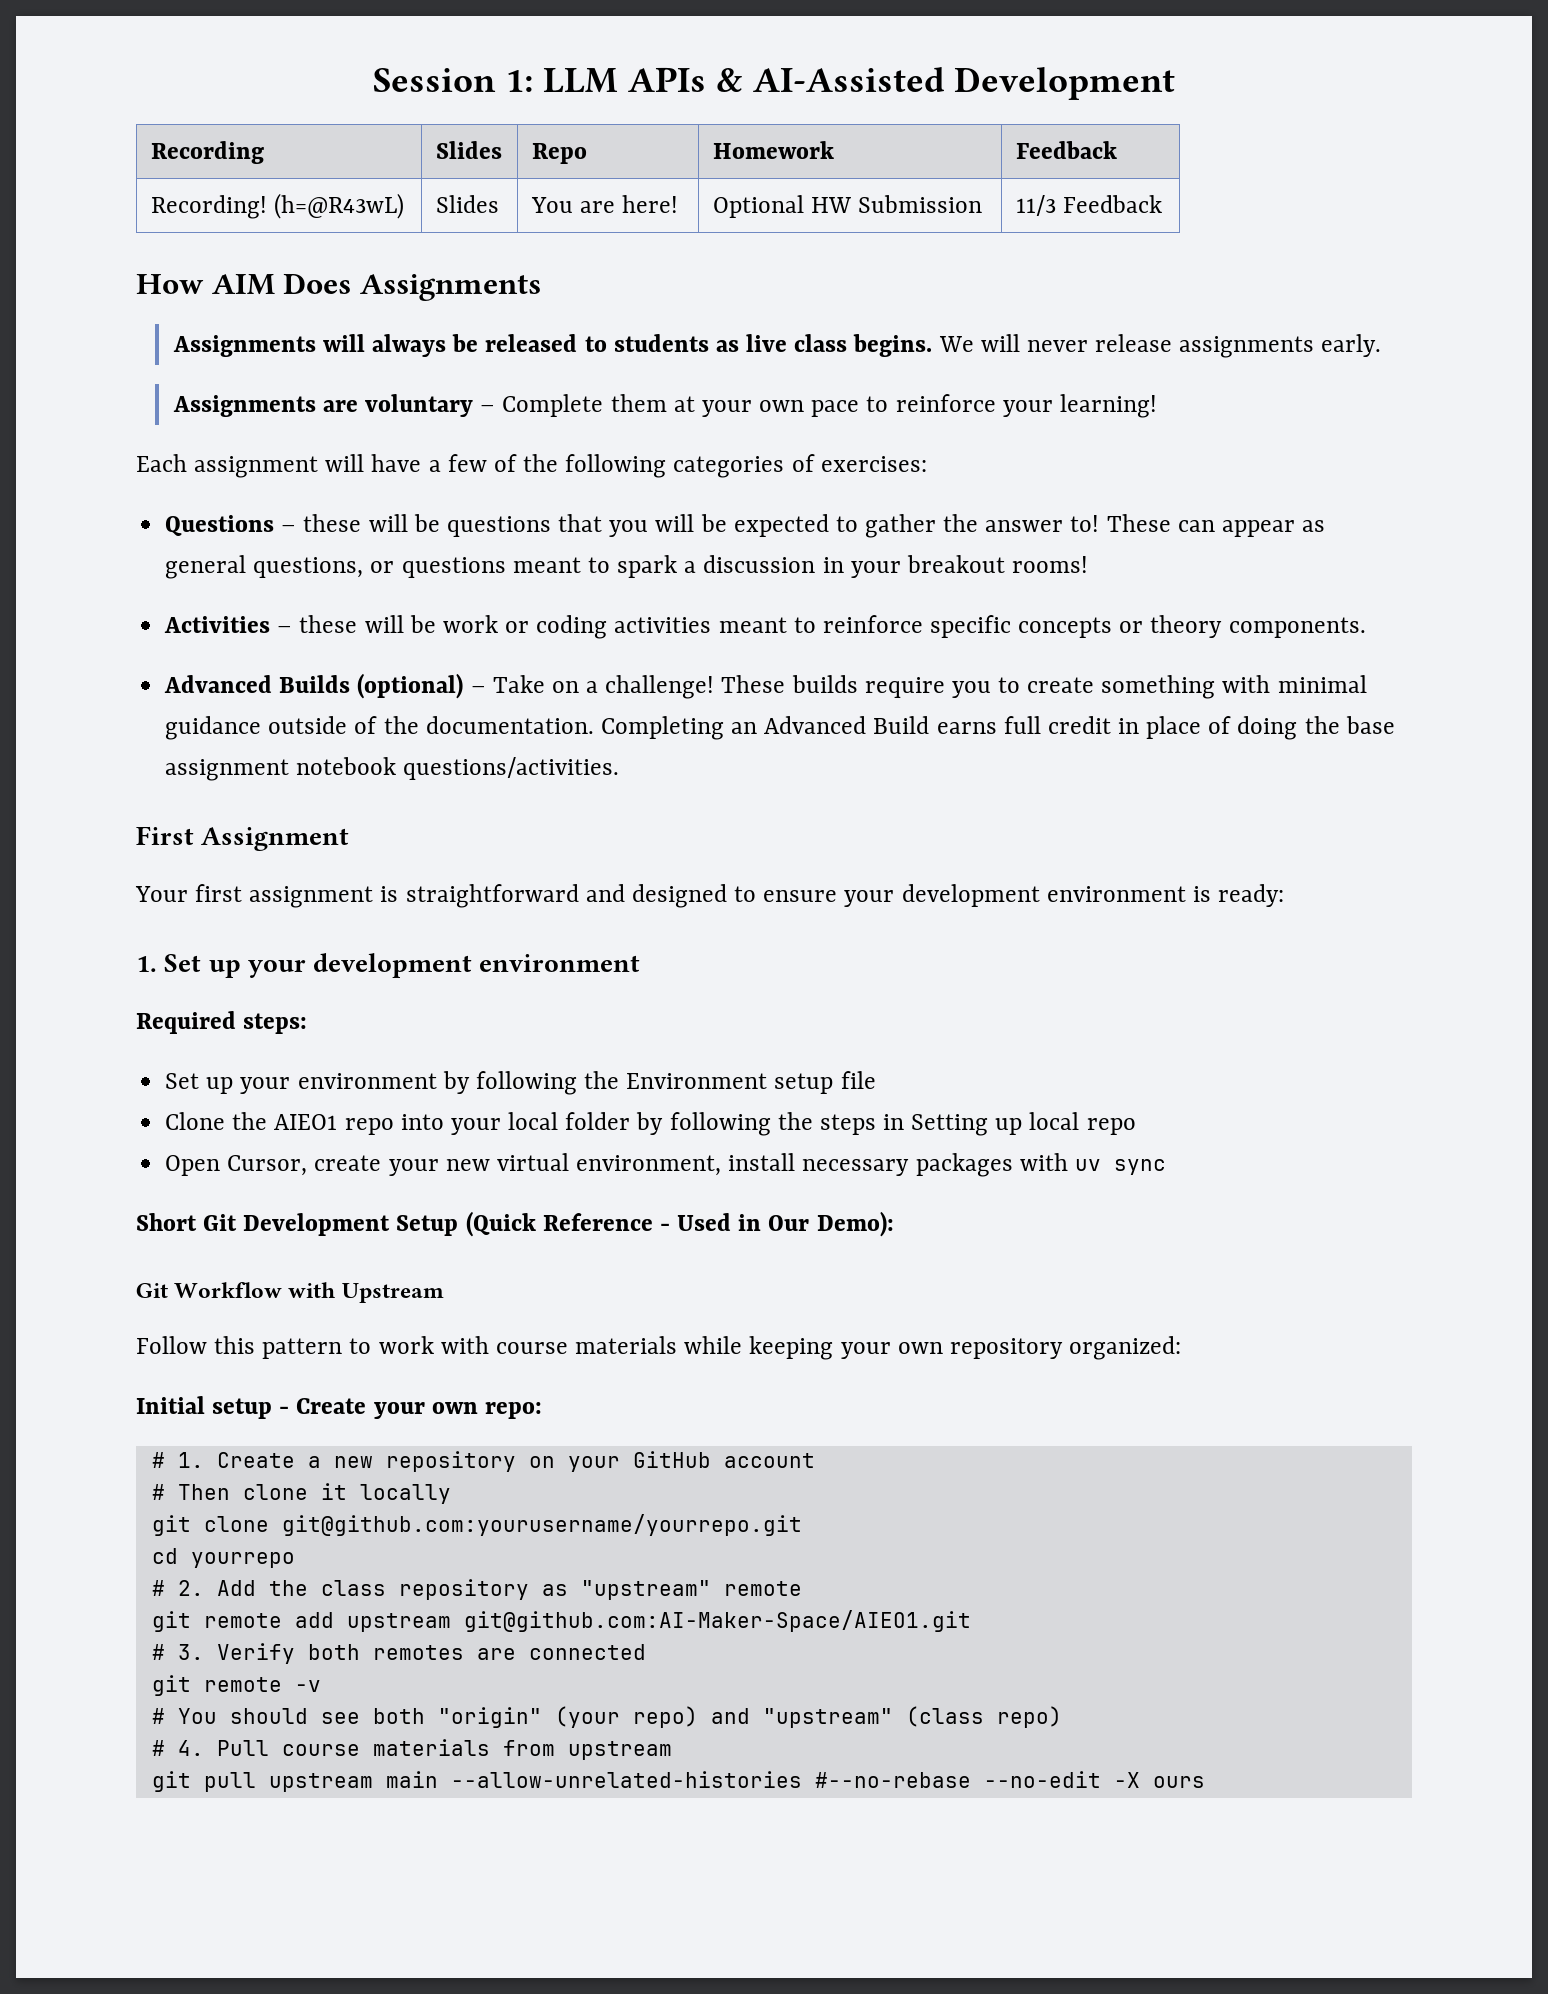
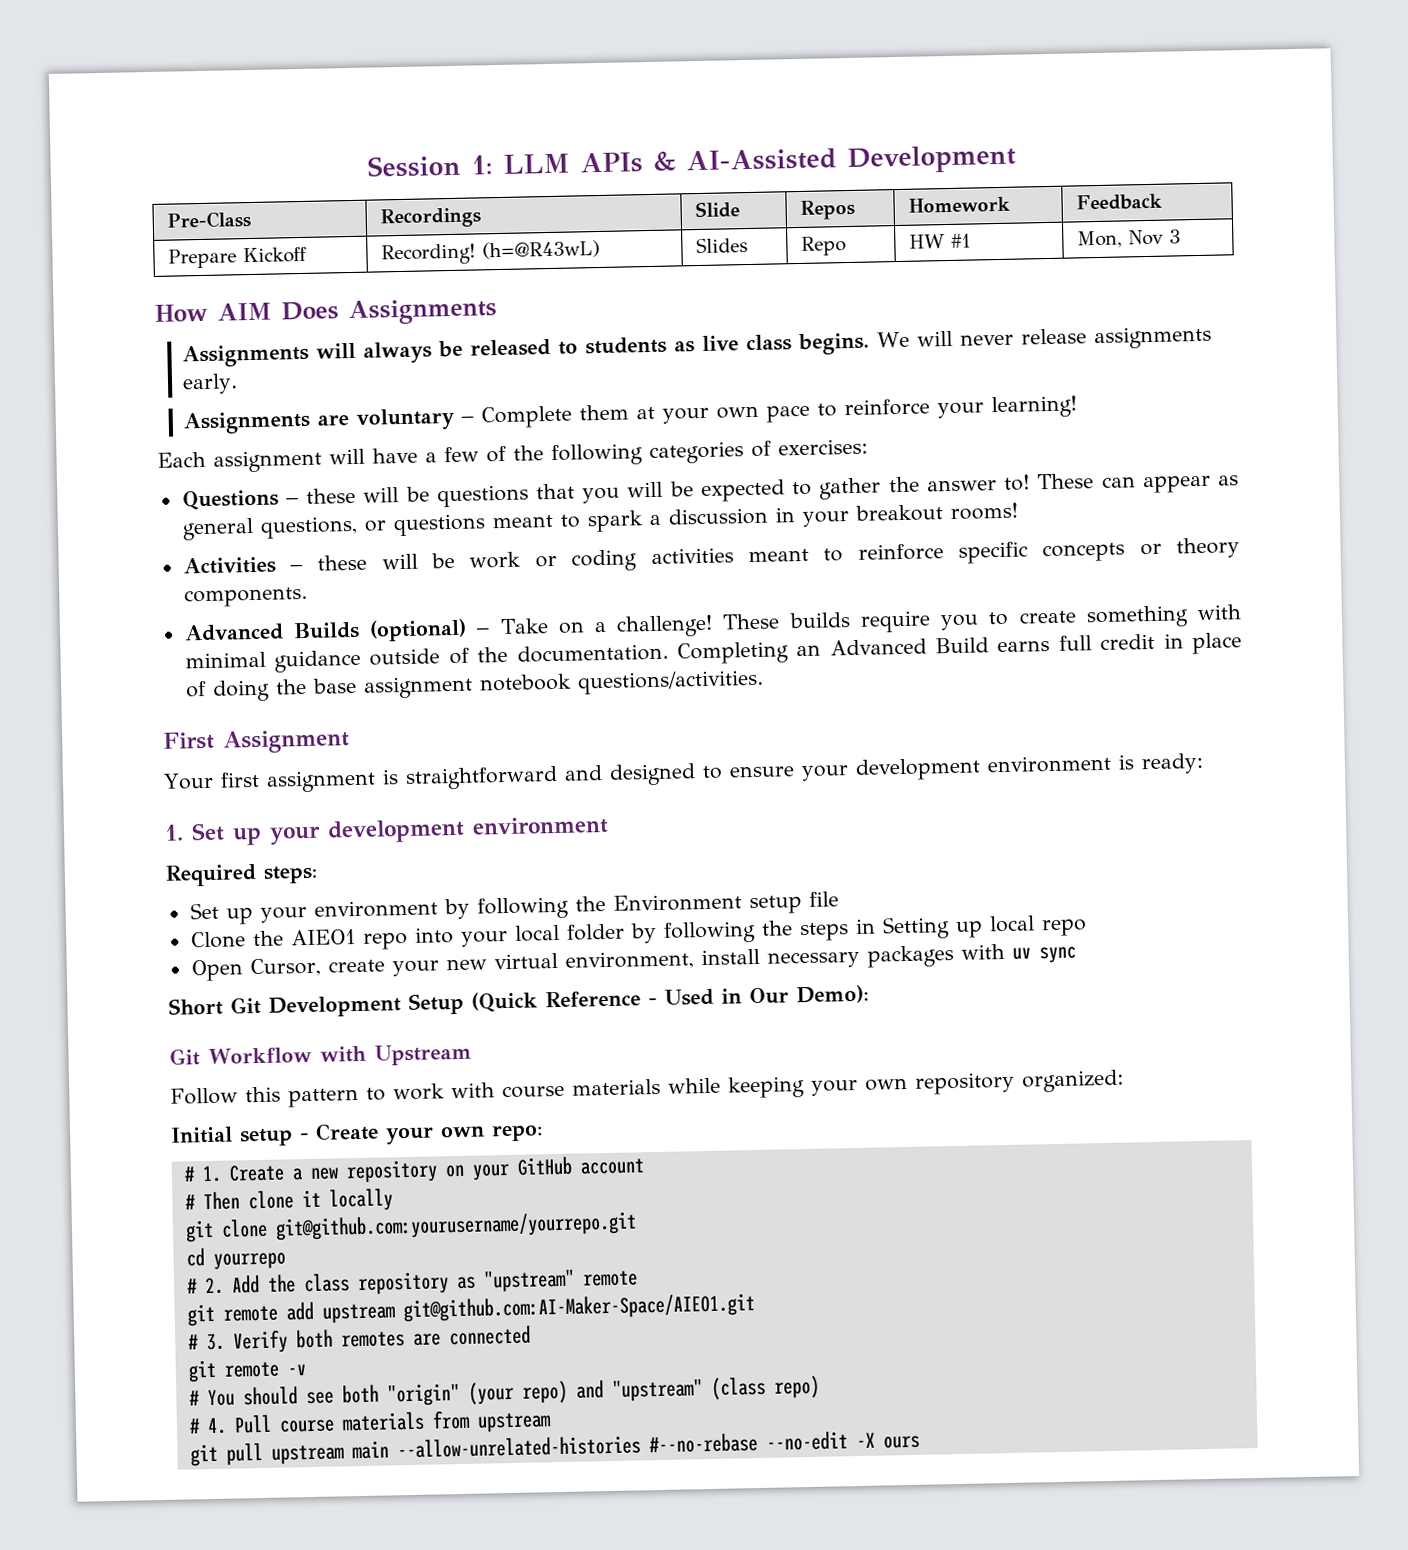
[150,141,264,164] [435,141,502,159] [531,143,587,164] [712,141,834,159] [1015,141,1117,159] [150,193,404,219] [435,195,499,213] [530,195,678,213] [712,195,982,218] [1015,195,1162,216] Recording | Slides | Repo | Homework | Feedback // Recording! (h=@R43wL) | Slides | You are here! | Optional HW Submission | 11/3 Feedback -> [167,210,252,229] [380,207,482,229] [695,201,741,219] [800,199,856,220] [908,196,1012,213] [1076,193,1164,211] [168,246,308,269] [381,239,601,266] [696,237,749,254] [801,236,847,256] [909,233,972,249] [1077,229,1182,249] Pre-Class | Recordings | Slide | Repos | Homework | Feedback // Prepare Kickoff | Recording! (h=@R43wL) | Slides | Repo | HW #1 | Mon, Nov 3

